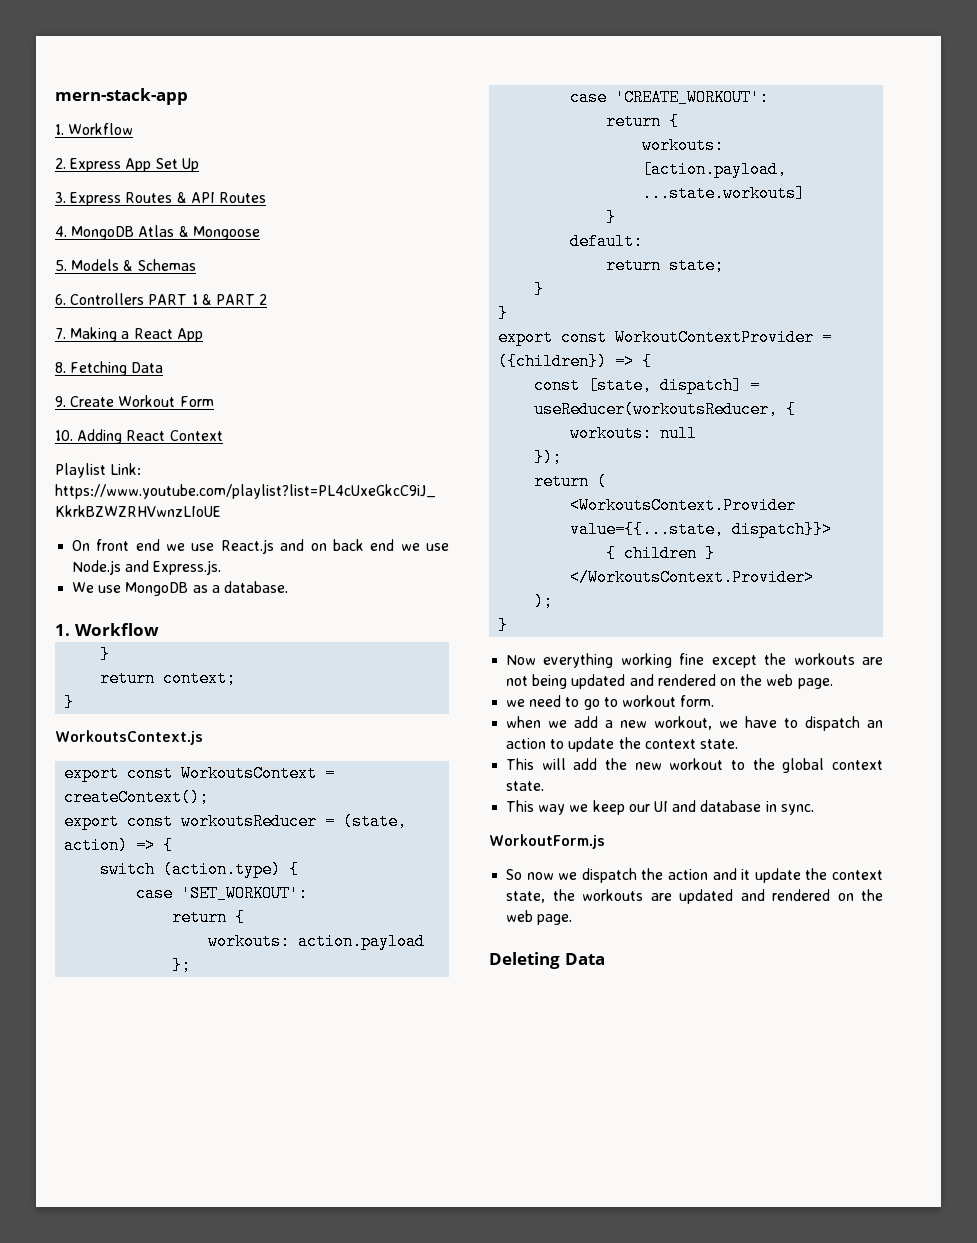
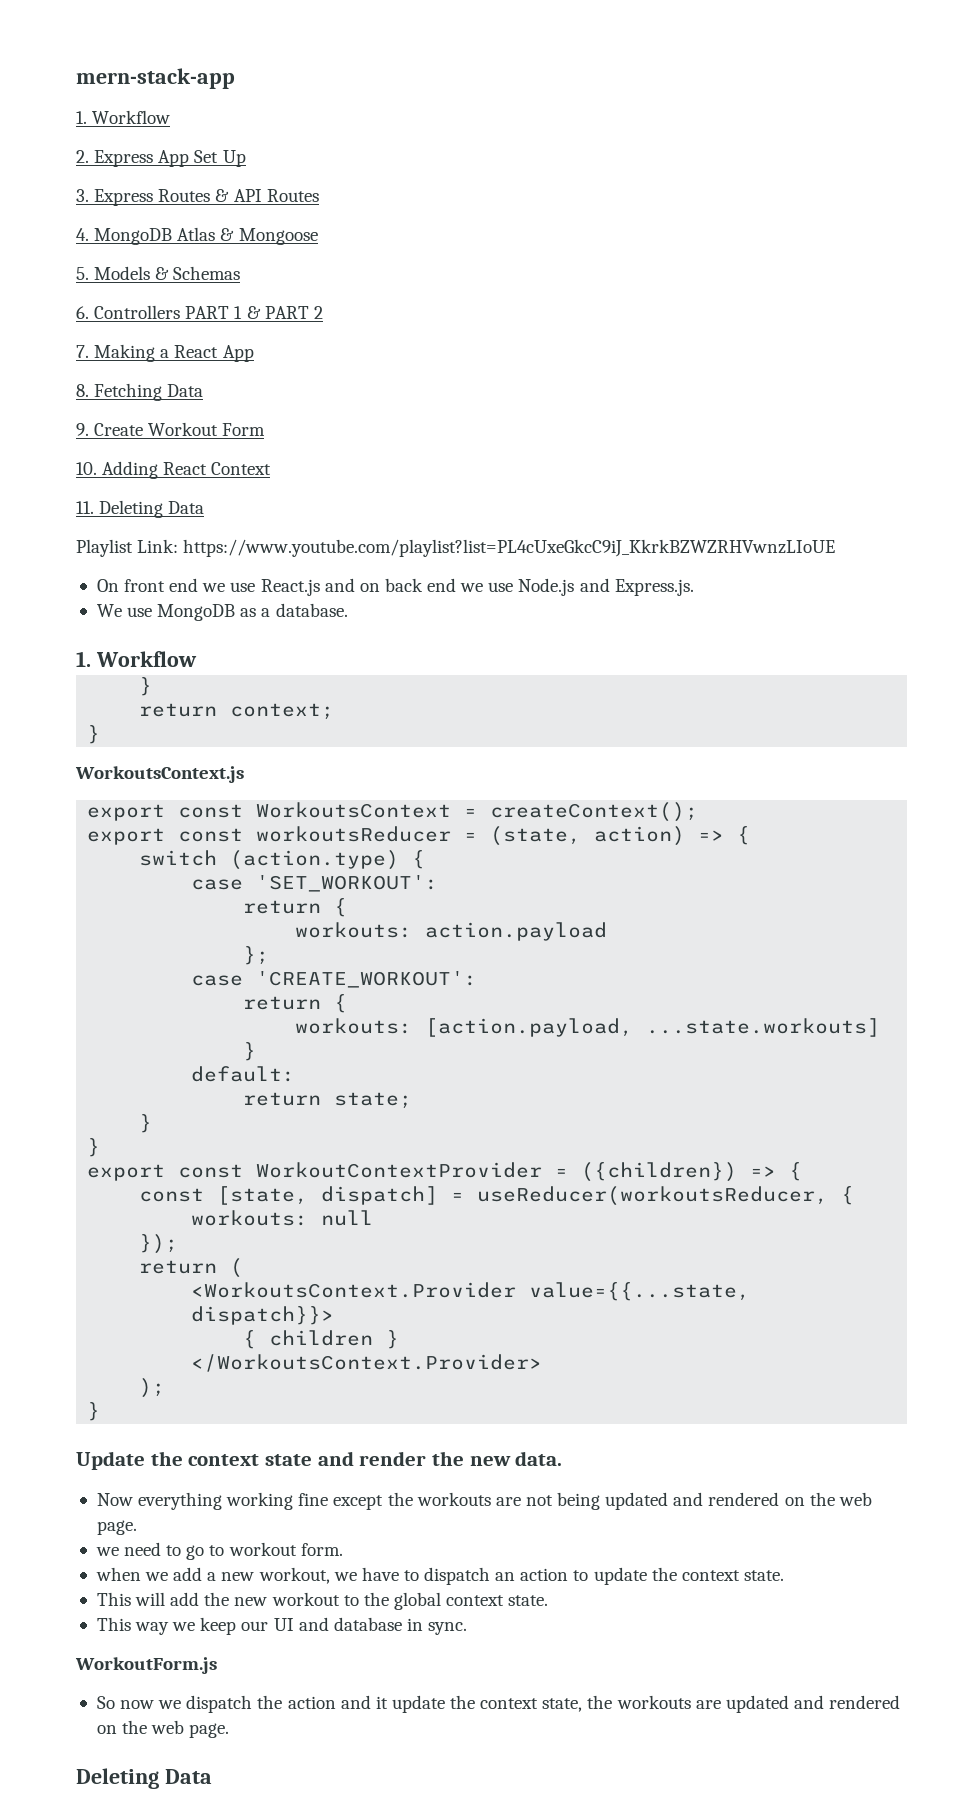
(223, 435) none -> [76,500,205,518] // 11. Deleting Data
(509, 625) none -> [76,1451,563,1470] // Update the context state and render the new data.

